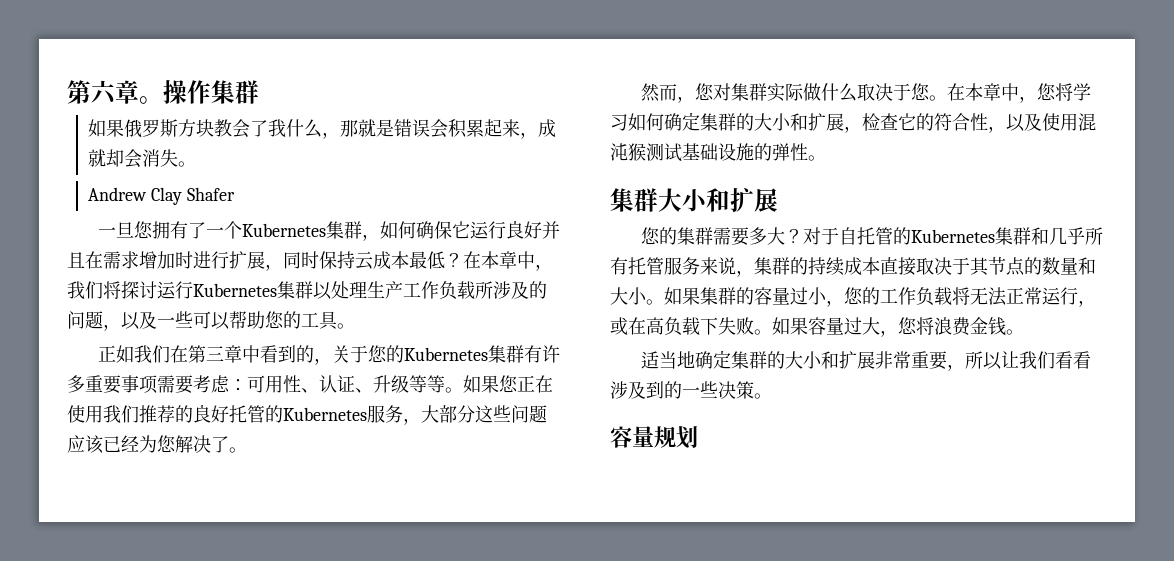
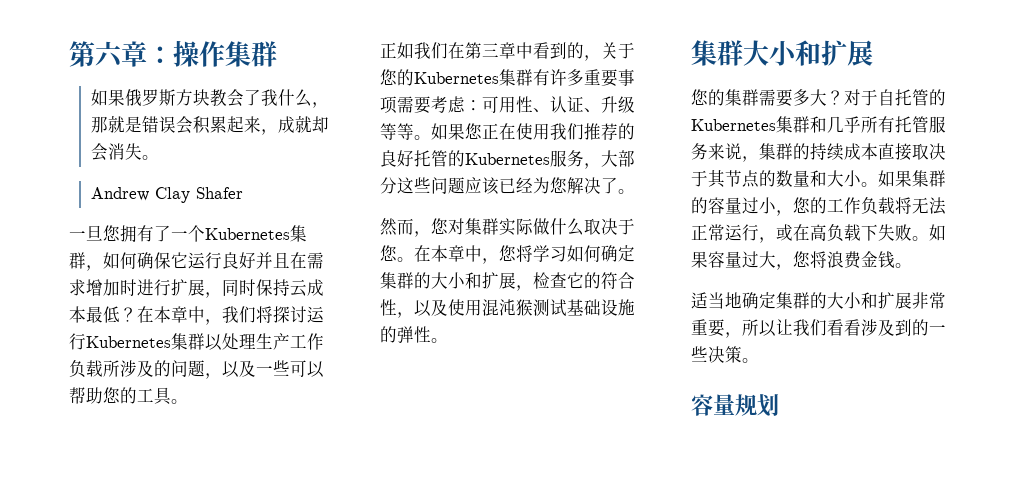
[139,96,163,104] 。 -> [147,46,173,64] ：

